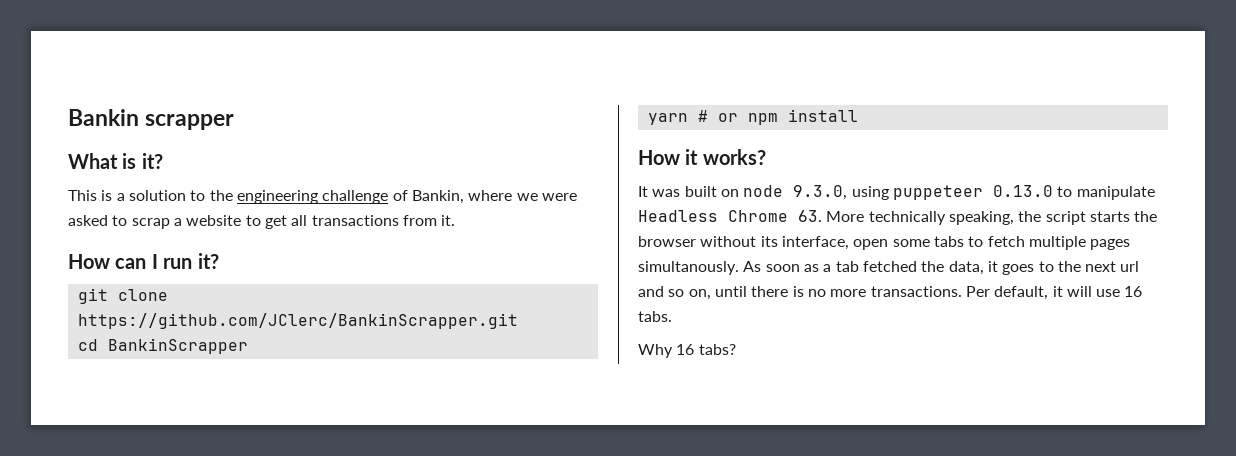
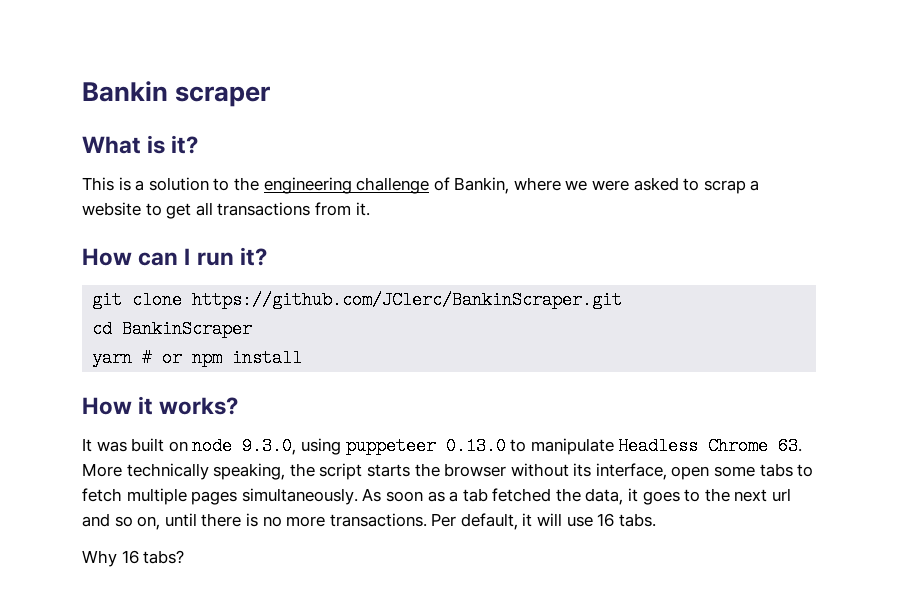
[145,114,235,130] scrapper -> [175,86,271,107] scraper
[77,313,518,329] https://github.com/JClerc/BankinScrapper.git -> [192,291,623,309] https://github.com/JClerc/BankinScraper.git
[107,338,248,354] BankinScrapper -> [122,320,253,338] BankinScraper
[638,261,739,275] simultanously. -> [241,488,358,505] simultaneously.

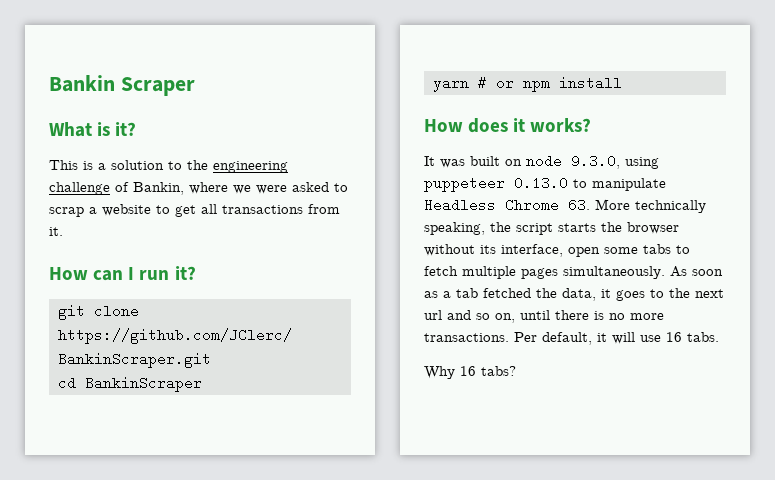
[175,86,271,107] scraper -> [120,77,195,96] Scraper
(132, 406) none -> [468,118,509,133] does

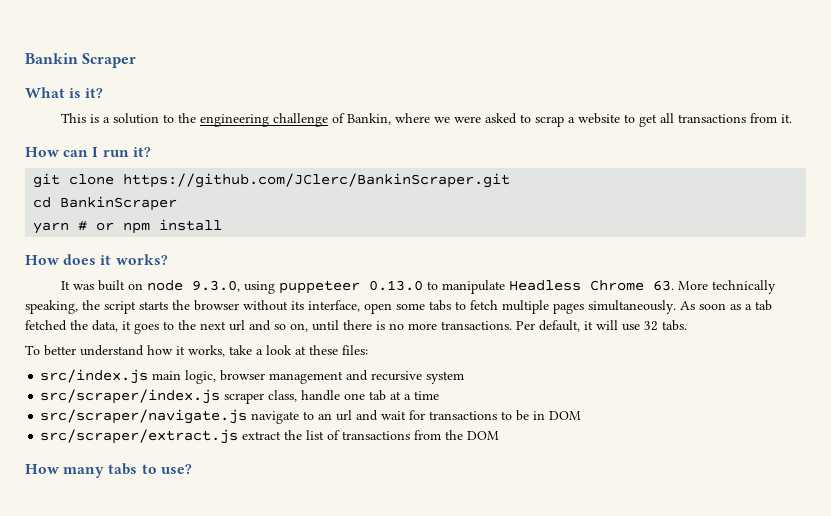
[666,332,682,342] 16 -> [644,321,658,331] 32
[424,366,516,379] Why 16 tabs? -> [25,345,368,357] [40,369,465,384] [40,389,440,404] [40,409,582,424] [40,429,500,444] [25,463,192,478] To better understand how it works, take a look at these files: // src/index.js main logic, browser management and recursive system // src/scraper/index.js scraper class, handle one tab at a time // src/scraper/navigate.js navigate to an url and wait for transactions to be in DOM // src/scraper/extract.js extract the list of transactions from the DOM // How many tabs to use?

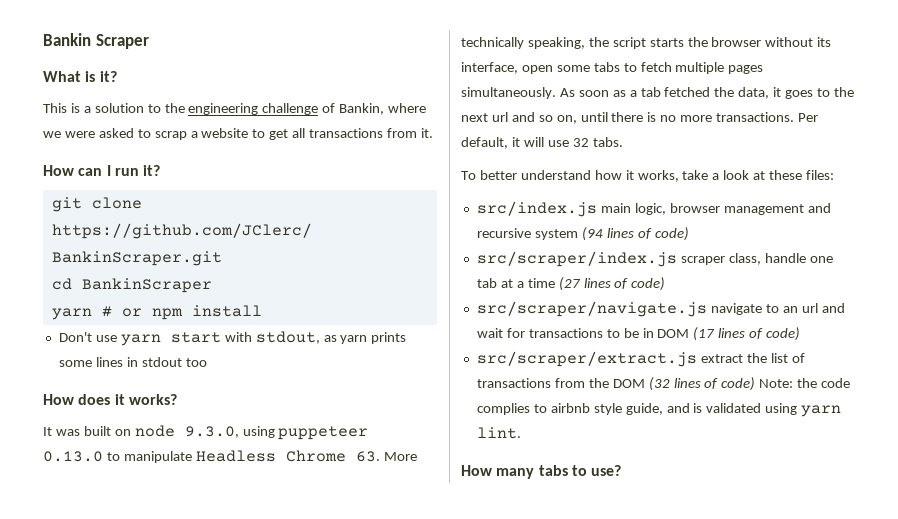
(223, 225) none -> [58,331,407,346] [58,357,207,367] // Don't use yarn start with stdout, as yarn prints some lines in stdout too
(465, 377) none -> [581,227,689,241] (94 lines of code)
(440, 395) none -> [558,277,666,291] (27 lines of code)
(582, 415) none -> [693,327,801,341] (17 lines of code)
(500, 435) none -> [648,377,851,391] [476,403,842,417] [476,427,521,439] (32 lines of code) Note: the code complies to airbnb style guide, and is validated using yarn lint.

